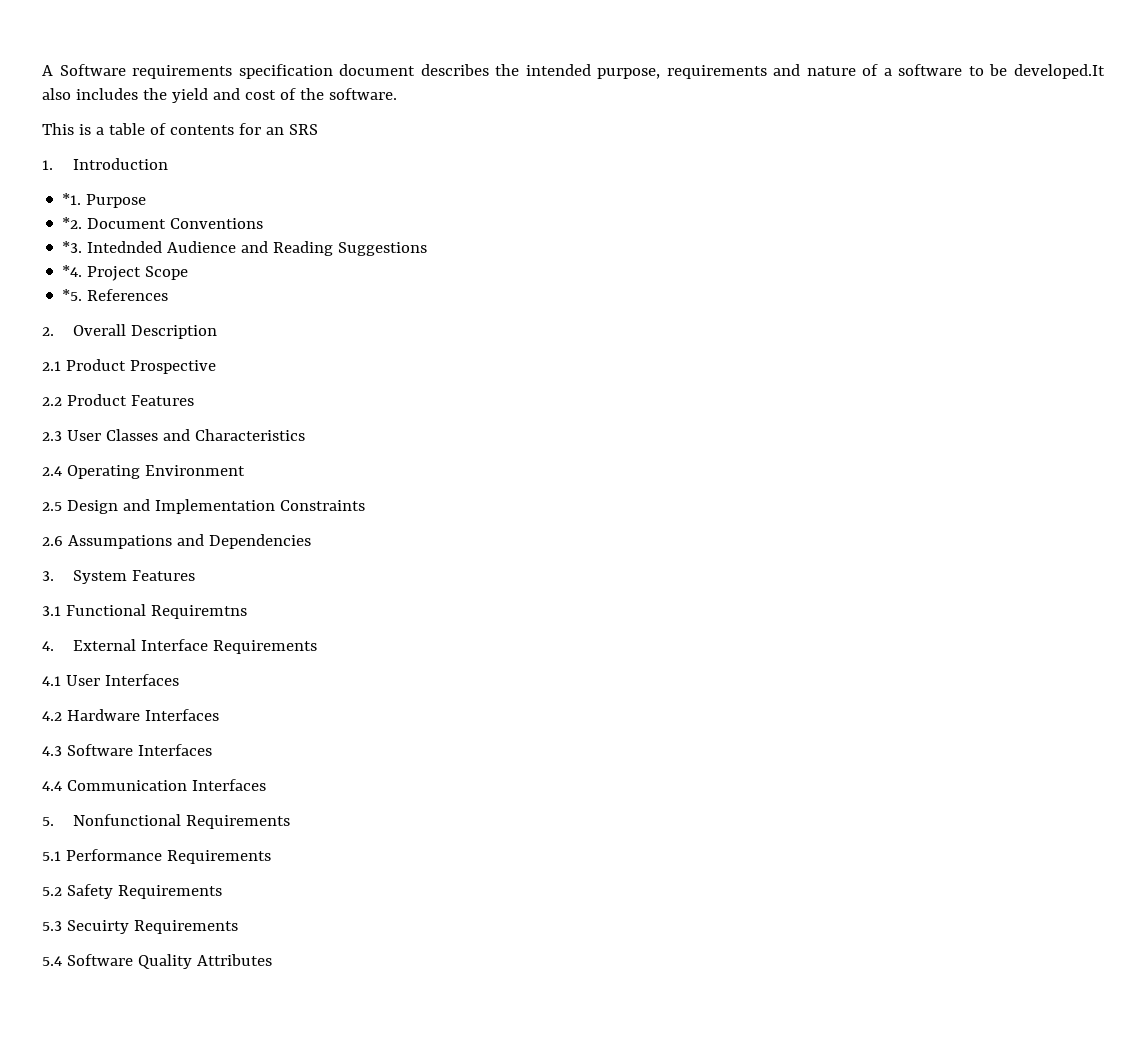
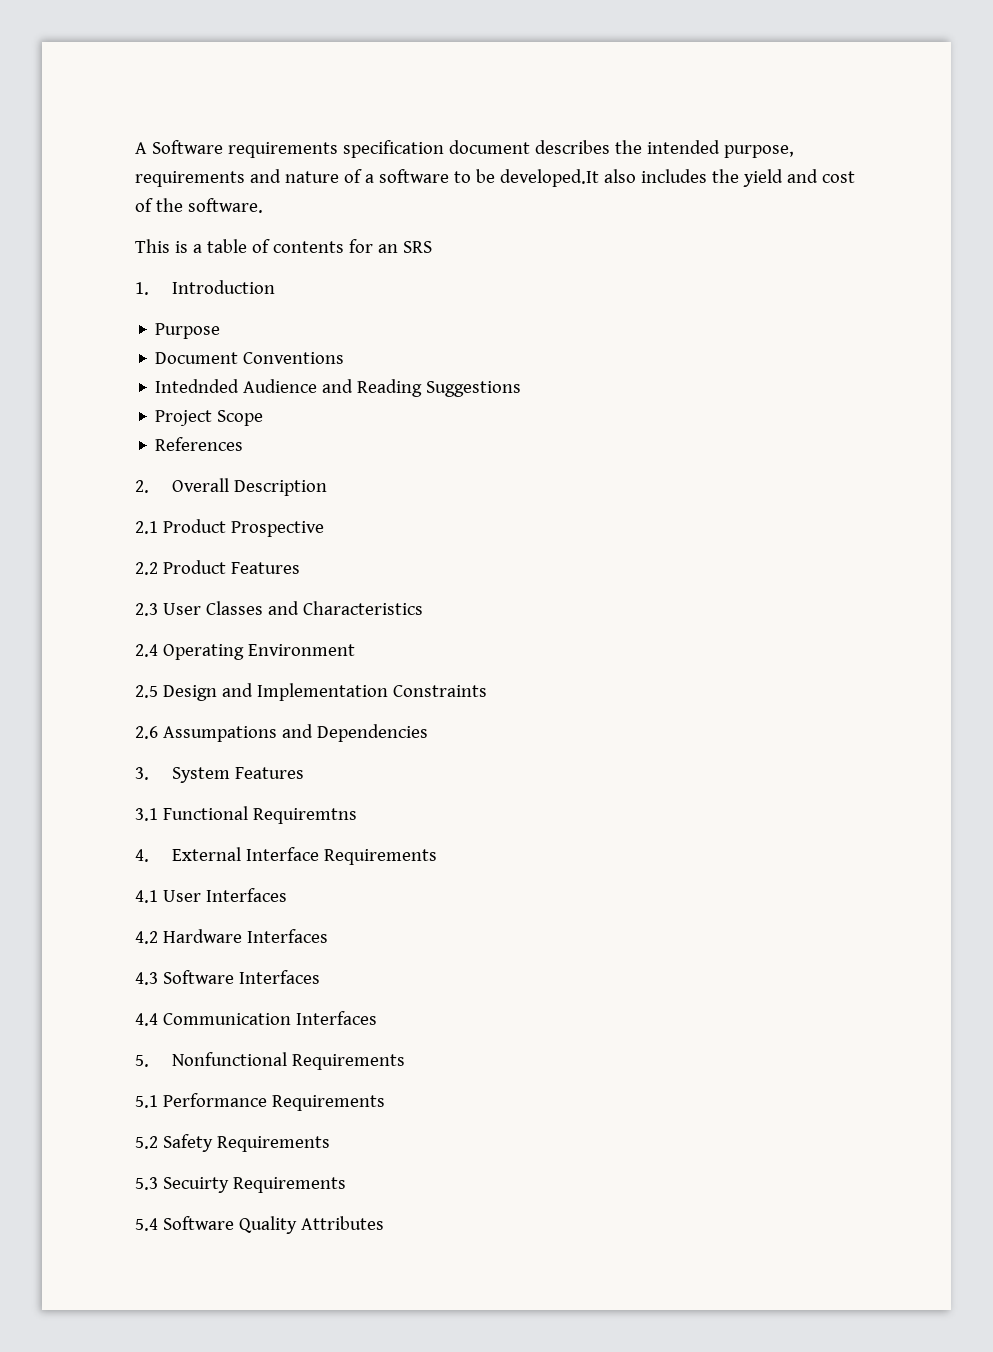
[62,193,82,205] *1. -> (275, 287) none
[62,217,83,229] *2. -> (221, 331) none
[62,241,83,253] *3. -> (345, 358) none
[62,265,83,277] *4. -> (522, 389) none
[62,289,83,301] *5. -> (264, 418) none

